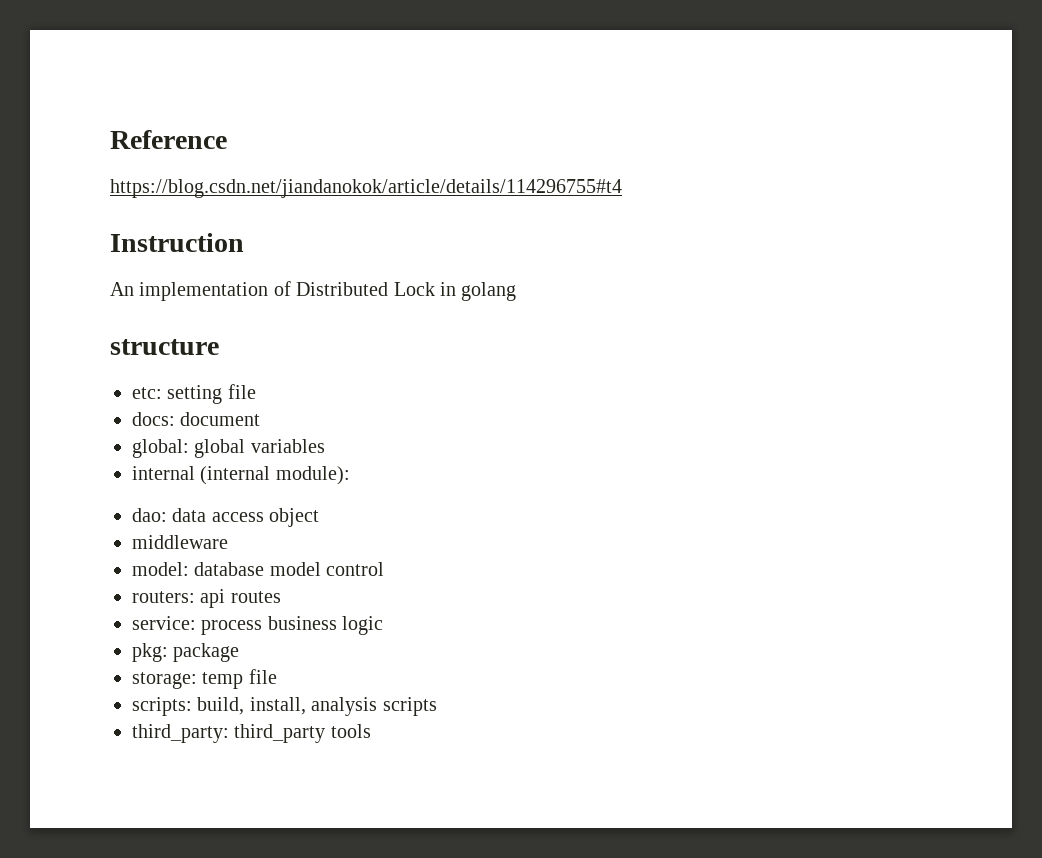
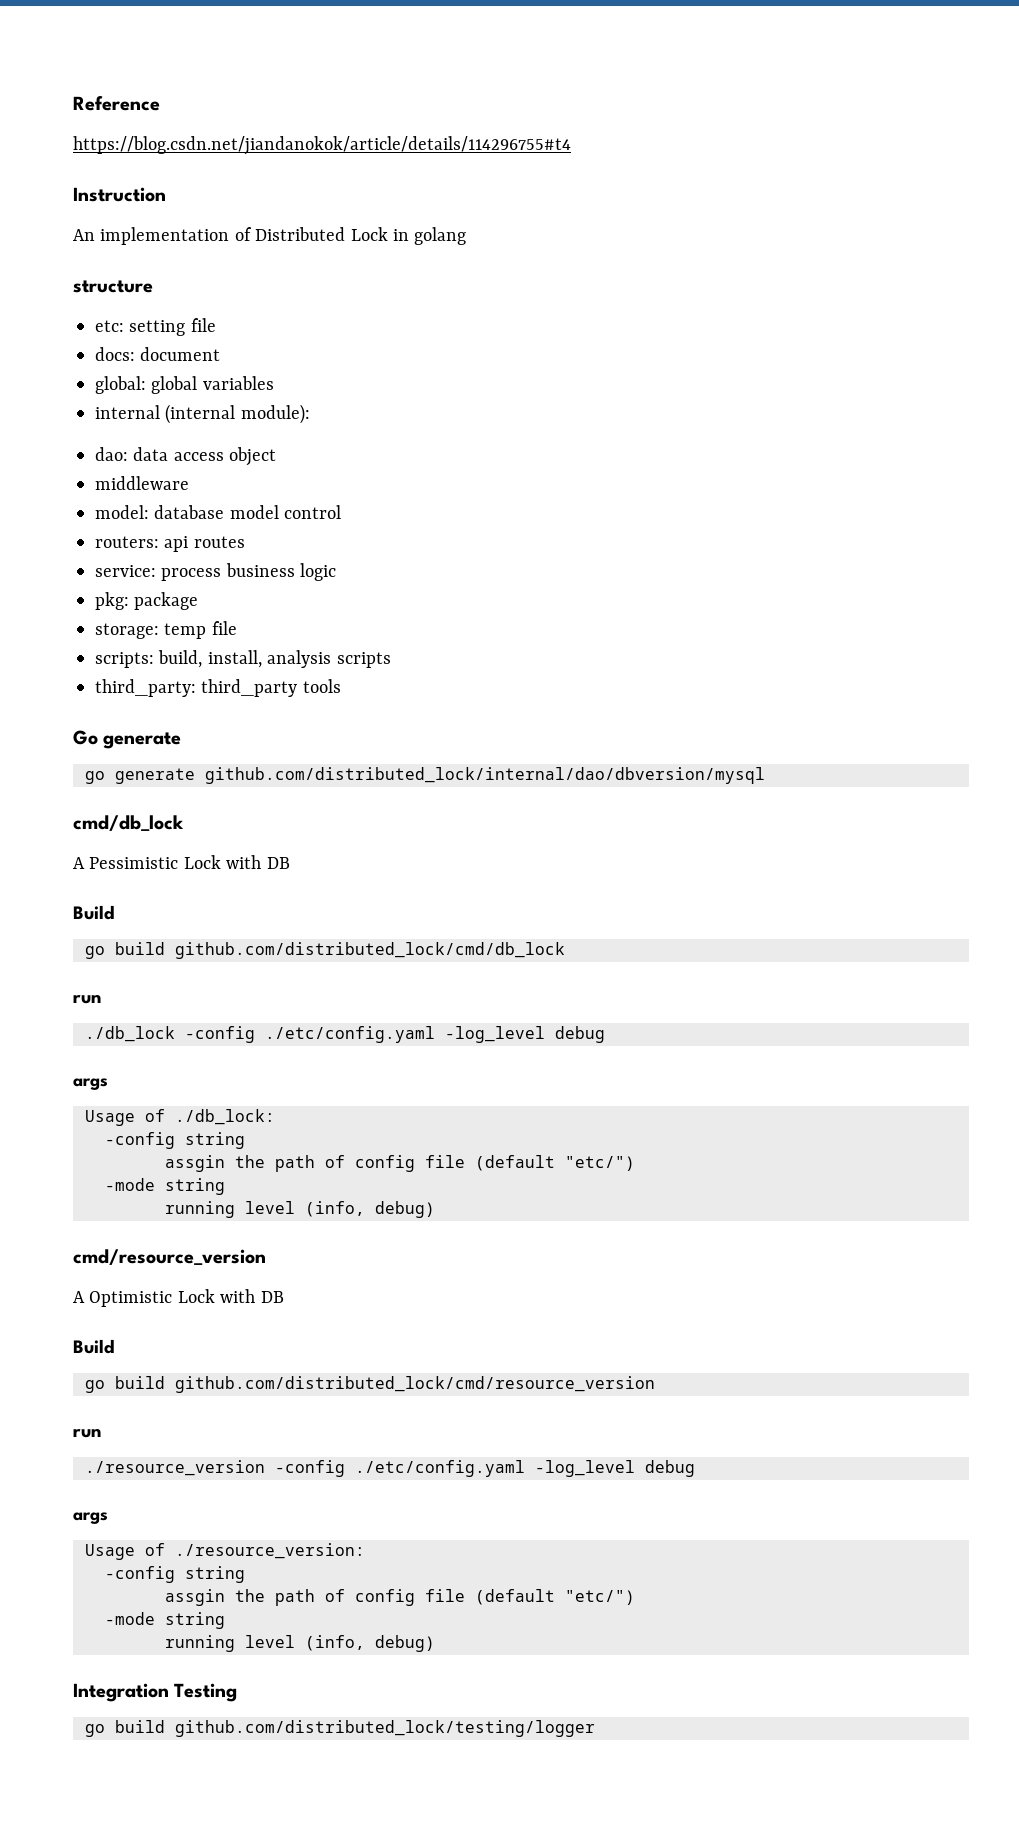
(371, 731) none -> [73,730,182,749] [85,767,765,784] [73,815,184,831] [73,855,290,869] [73,905,115,920] [85,942,565,959] [73,994,101,1004] [85,1026,605,1043] [73,1078,108,1090] [85,1109,275,1126] [105,1132,245,1149] [165,1155,635,1172] [105,1178,225,1195] [165,1201,435,1218] [73,1249,266,1265] [73,1289,284,1307] [73,1339,115,1354] [85,1376,655,1393] [73,1428,101,1438] [85,1460,695,1477] [73,1512,108,1524] [85,1543,365,1560] [105,1566,245,1583] [165,1589,635,1606] [105,1612,225,1629] [165,1635,435,1652] [73,1683,238,1702] [85,1720,595,1737] // Go generate // go generate github.com/distributed_lock/internal/dao/dbversion/mysql // cmd/db_lock // A Pessimistic Lock with DB // Build // go build github.com/distributed_lock/cmd/db_lock // run // ./db_lock -config ./etc/config.yaml -log_level debug // args // Usage of ./db_lock: // -config string // assgin the path of config file (default "etc/") // -mode string // running level (info, debug) // cmd/resource_version // A Optimistic Lock with DB // Build // go build github.com/distributed_lock/cmd/resource_version // run // ./resource_version -config ./etc/config.yaml -log_level debug // args // Usage of ./resource_version: // -config string // assgin the path of config file (default "etc/") // -mode string // running level (info, debug) // Integration Testing // go build github.com/distributed_lock/testing/logger

